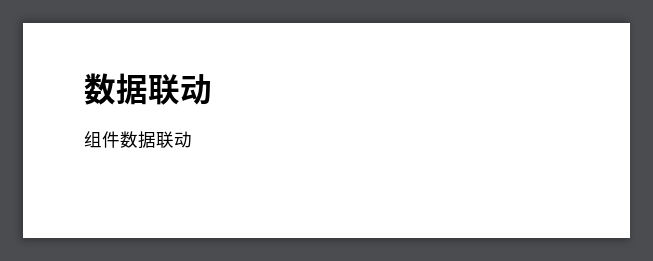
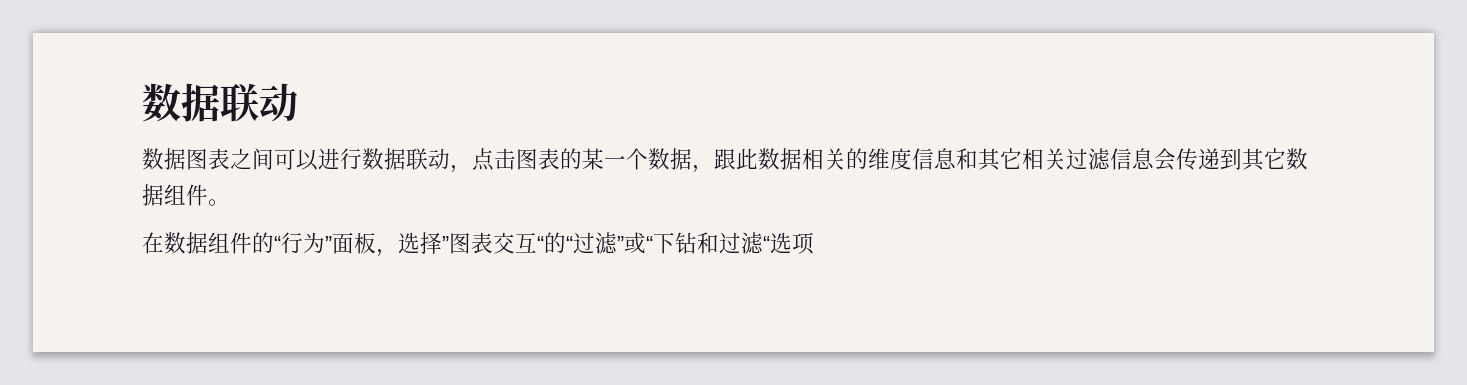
[84,131,192,149] 组件数据联动 -> [142,148,1308,173] [142,184,230,206] [142,232,814,257] 数据图表之间可以进行数据联动，点击图表的某一个数据，跟此数据相关的维度信息和其它相关过滤信息会传递到其它数据组件。 // 在数据组件的“行为”面板，选择”图表交互“的“过滤”或“下钻和过滤“选项

